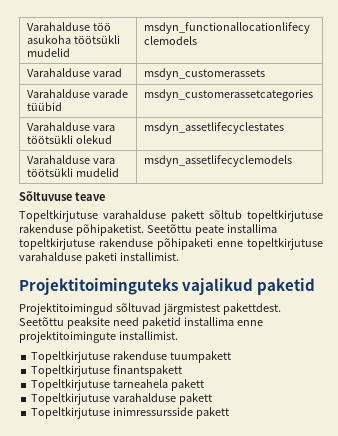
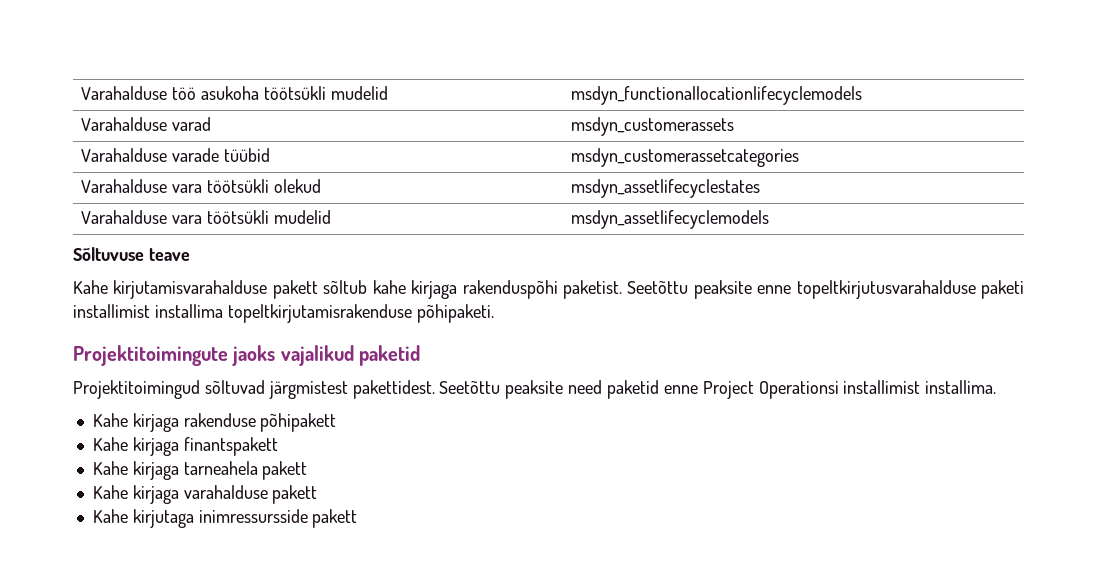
[19,210,323,222] [19,224,277,236] [19,238,323,250] [19,252,179,264] [19,278,178,295] Topeltkirjutuse varahalduse pakett sõltub topeltkirjutuse rakenduse põhipaketist. Seetõttu peate installima topeltkirjutuse rakenduse põhipaketi enne topeltkirjutuse varahalduse paketi installimist. // Projektitoiminguteks -> [73,280,1024,299] [73,304,494,323] [73,345,276,366] Kahe kirjutamisvarahalduse pakett sõltub kahe kirjaga rakenduspõhi paketist. Seetõttu peaksite enne topeltkirjutusvarahalduse paketi installimist installima topeltkirjutamisrakenduse põhipaketi. // Projektitoimingute jaoks
[222,303,281,315] pakettdest. -> [352,380,435,399] pakettidest.
[183,317,263,326] [19,331,178,343] [31,351,232,363] [31,365,111,377] installima enne projektitoimingute installimist. // Topeltkirjutuse rakenduse tuumpakett // Topeltkirjutuse -> [663,380,997,399] [92,413,337,432] [92,437,179,456] enne Project Operationsi installimist installima. // Kahe kirjaga rakenduse põhipakett // Kahe kirjaga
[31,379,111,391] Topeltkirjutuse -> [92,461,179,480] Kahe kirjaga
[31,393,111,405] Topeltkirjutuse -> [92,485,179,504] Kahe kirjaga
[31,407,111,419] Topeltkirjutuse -> [92,509,194,528] Kahe kirjutaga

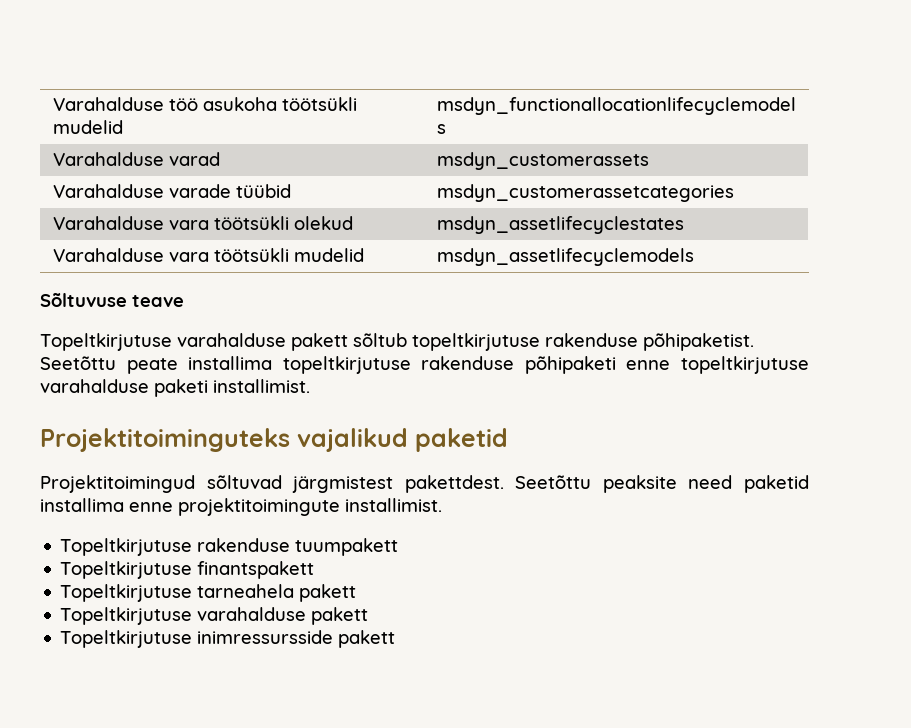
[73,280,1024,299] [73,304,494,323] [73,345,276,366] Kahe kirjutamisvarahalduse pakett sõltub kahe kirjaga rakenduspõhi paketist. Seetõttu peaksite enne topeltkirjutusvarahalduse paketi installimist installima topeltkirjutamisrakenduse põhipaketi. // Projektitoimingute jaoks -> [40,333,754,351] [40,356,809,374] [40,379,310,397] [40,428,290,452] Topeltkirjutuse varahalduse pakett sõltub topeltkirjutuse rakenduse põhipaketist. Seetõttu peate installima topeltkirjutuse rakenduse põhipaketi enne topeltkirjutuse varahalduse paketi installimist. // Projektitoiminguteks
[352,380,435,399] pakettidest. -> [404,475,504,493] pakettdest.
[663,380,997,399] [92,413,337,432] [92,437,179,456] enne Project Operationsi installimist installima. // Kahe kirjaga rakenduse põhipakett // Kahe kirjaga -> [40,498,442,516] [60,538,399,556] [60,561,193,579] installima enne projektitoimingute installimist. // Topeltkirjutuse rakenduse tuumpakett // Topeltkirjutuse
[92,461,179,480] Kahe kirjaga -> [60,584,193,602] Topeltkirjutuse
[92,485,179,504] Kahe kirjaga -> [60,607,193,625] Topeltkirjutuse
[92,509,194,528] Kahe kirjutaga -> [60,630,193,648] Topeltkirjutuse

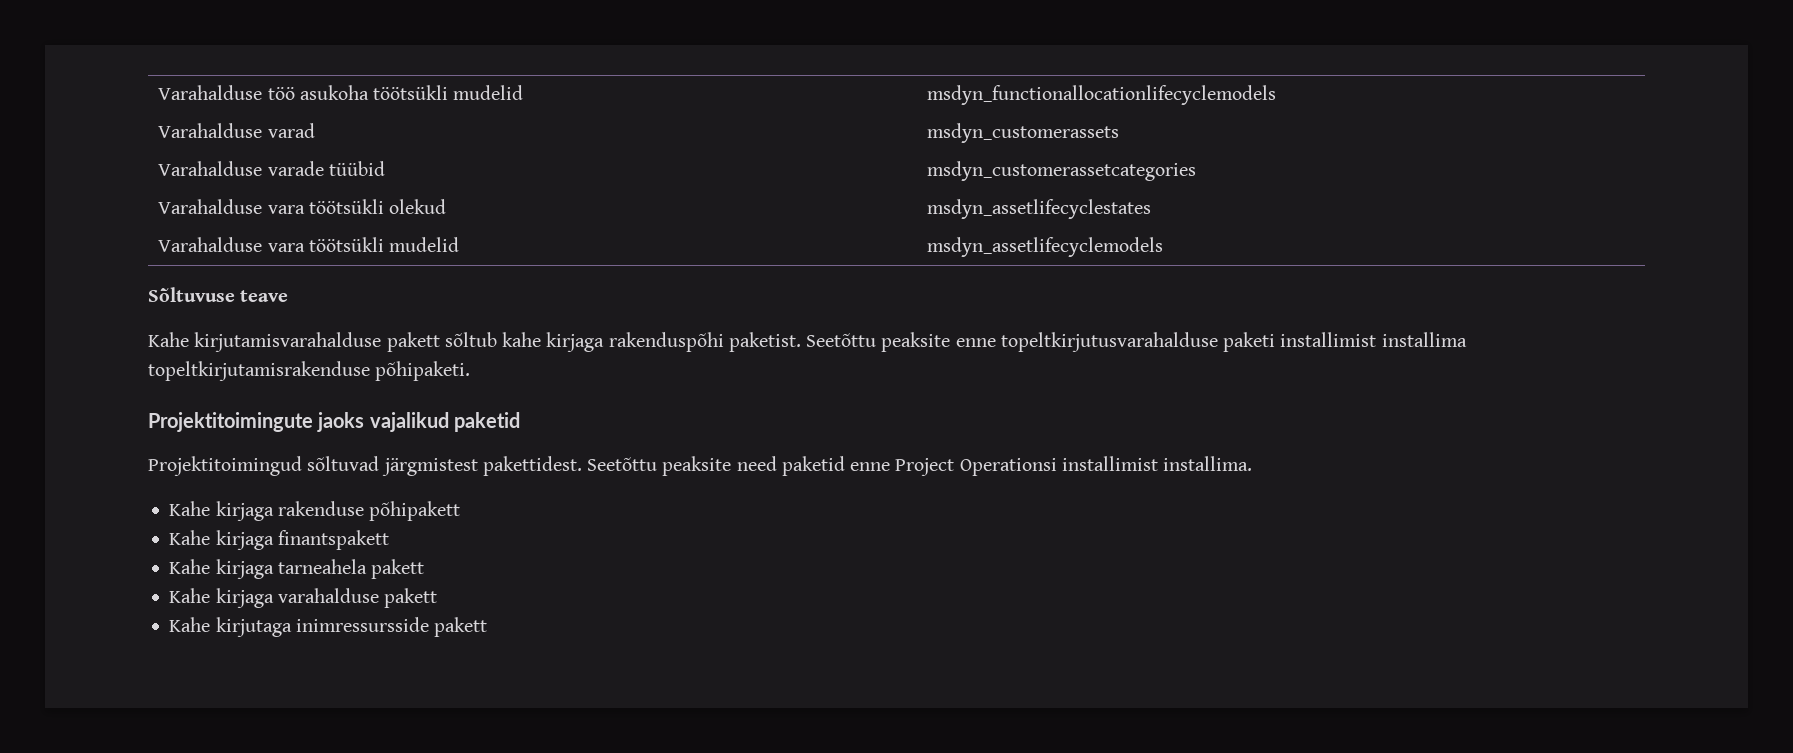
[40,333,754,351] [40,356,809,374] [40,379,310,397] [40,428,290,452] Topeltkirjutuse varahalduse pakett sõltub topeltkirjutuse rakenduse põhipaketist. Seetõttu peate installima topeltkirjutuse rakenduse põhipaketi enne topeltkirjutuse varahalduse paketi installimist. // Projektitoiminguteks -> [148,332,1467,352] [148,361,471,381] [148,412,365,432] Kahe kirjutamisvarahalduse pakett sõltub kahe kirjaga rakenduspõhi paketist. Seetõttu peaksite enne topeltkirjutusvarahalduse paketi installimist installima topeltkirjutamisrakenduse põhipaketi. // Projektitoimingute jaoks
[404,475,504,493] pakettdest. -> [482,456,582,476] pakettidest.
[40,498,442,516] [60,538,399,556] [60,561,193,579] installima enne projektitoimingute installimist. // Topeltkirjutuse rakenduse tuumpakett // Topeltkirjutuse -> [850,456,1253,476] [169,501,461,521] [169,530,274,550] enne Project Operationsi installimist installima. // Kahe kirjaga rakenduse põhipakett // Kahe kirjaga
[60,584,193,602] Topeltkirjutuse -> [169,559,274,579] Kahe kirjaga
[60,607,193,625] Topeltkirjutuse -> [169,588,274,608] Kahe kirjaga
[60,630,193,648] Topeltkirjutuse -> [169,617,292,637] Kahe kirjutaga

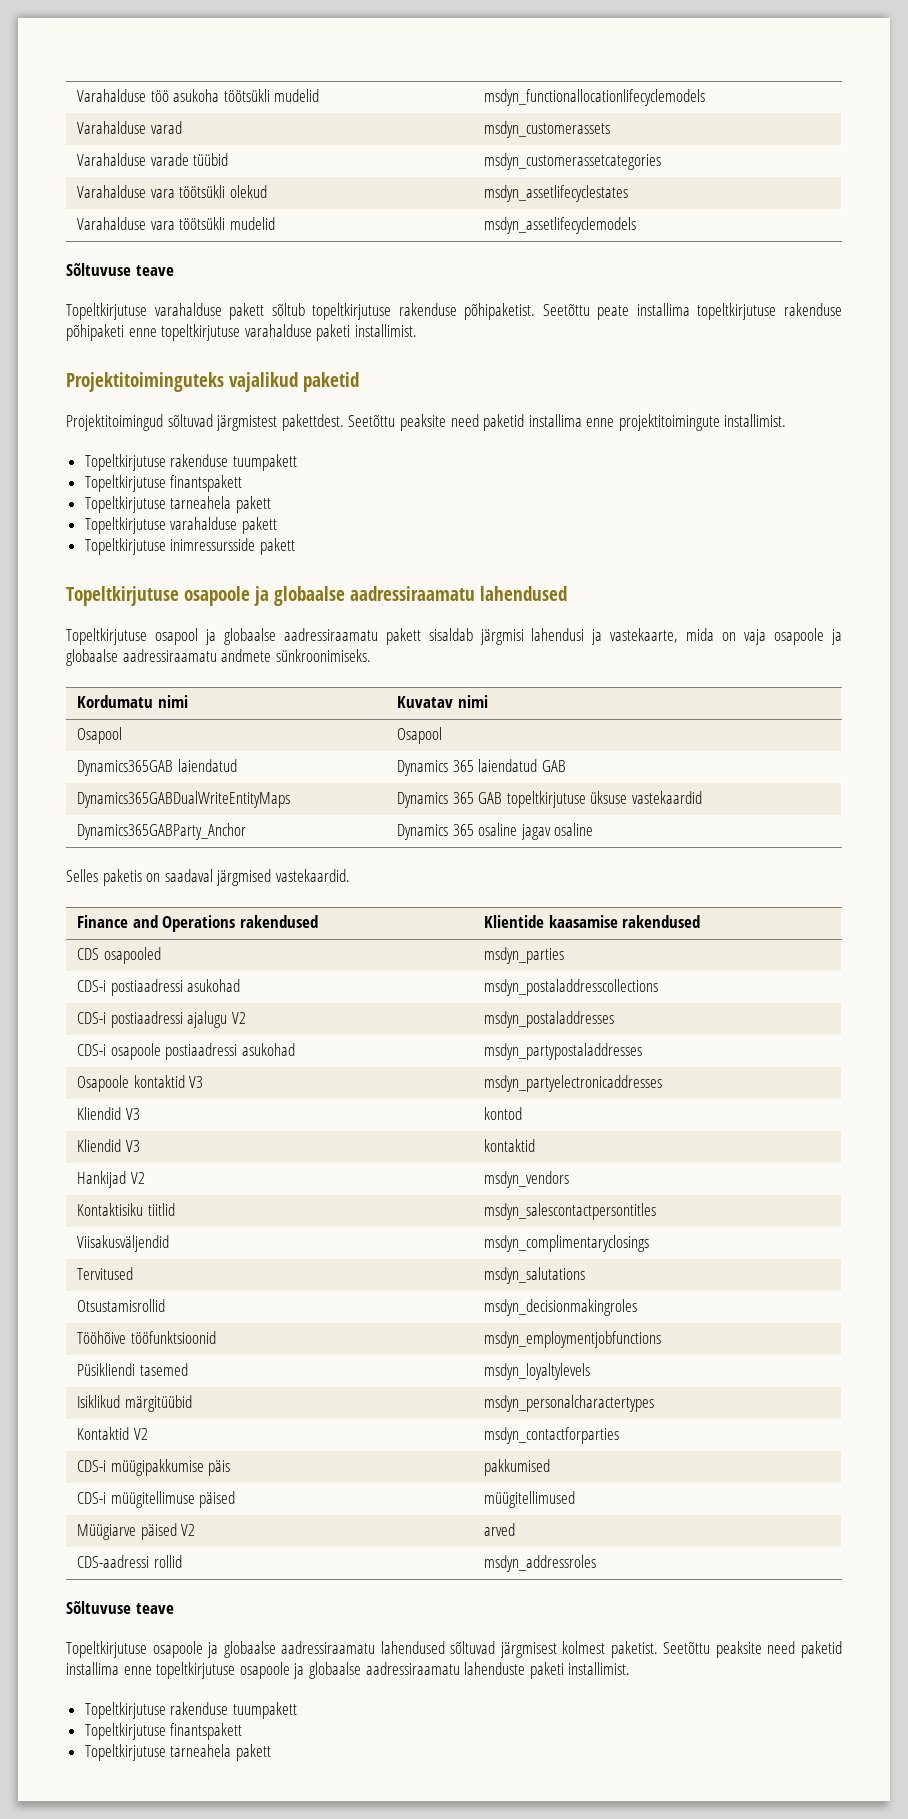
[148,332,1467,352] [148,361,471,381] [148,412,365,432] Kahe kirjutamisvarahalduse pakett sõltub kahe kirjaga rakenduspõhi paketist. Seetõttu peaksite enne topeltkirjutusvarahalduse paketi installimist installima topeltkirjutamisrakenduse põhipaketi. // Projektitoimingute jaoks -> [66,303,842,320] [66,324,417,341] [66,372,224,392] Topeltkirjutuse varahalduse pakett sõltub topeltkirjutuse rakenduse põhipaketist. Seetõttu peate installima topeltkirjutuse rakenduse põhipaketi enne topeltkirjutuse varahalduse paketi installimist. // Projektitoiminguteks
[482,456,1253,476] [169,501,461,521] [169,530,389,550] [169,559,274,579] pakettidest. Seetõttu peaksite need paketid enne Project Operationsi installimist installima. // Kahe kirjaga rakenduse põhipakett // Kahe kirjaga finantspakett // Kahe kirjaga -> [281,414,787,431] [84,454,297,471] [84,475,243,492] [84,496,166,513] pakettdest. Seetõttu peaksite need paketid installima enne projektitoimingute installimist. // Topeltkirjutuse rakenduse tuumpakett // Topeltkirjutuse finantspakett // Topeltkirjutuse
[169,588,274,608] Kahe kirjaga -> [84,517,166,534] Topeltkirjutuse
[169,617,292,637] Kahe kirjutaga -> [84,538,166,555] Topeltkirjutuse
(488, 627) none -> [66,586,567,606] [66,628,843,645] [66,649,371,666] [77,695,188,708] [397,695,488,708] [77,727,123,744] [397,727,443,744] [77,759,237,776] [397,759,566,776] [77,791,291,808] [397,791,703,808] [77,823,247,840] [397,823,594,840] [66,869,350,886] [77,915,318,932] [484,915,701,928] [77,947,161,964] [484,947,565,964] [77,979,241,996] [484,979,659,996] [77,1011,246,1028] [484,1011,615,1028] [77,1043,295,1060] [484,1043,643,1060] [77,1075,204,1092] [484,1075,663,1092] [77,1107,140,1120] [484,1107,523,1120] [77,1139,140,1152] [484,1139,536,1152] [77,1171,145,1188] [484,1171,570,1188] [77,1203,175,1216] [484,1203,657,1220] [77,1235,170,1252] [484,1235,650,1252] [77,1267,134,1280] [484,1267,586,1284] [77,1299,166,1312] [484,1299,638,1316] [77,1331,216,1344] [484,1331,662,1348] [77,1363,188,1376] [484,1363,591,1380] [77,1395,192,1412] [484,1395,655,1412] [77,1427,148,1440] [484,1427,620,1444] [77,1459,231,1476] [484,1459,551,1476] [77,1491,236,1508] [484,1491,576,1508] [77,1523,196,1540] [484,1523,516,1536] [77,1555,182,1568] [484,1555,597,1572] [66,1601,174,1614] [66,1641,842,1658] [66,1662,631,1679] [84,1702,297,1719] [84,1723,243,1740] [84,1744,271,1761] // Topeltkirjutuse osapoole ja globaalse aadressiraamatu lahendused // Topeltkirjutuse osapool ja globaalse aadressiraamatu pakett sisaldab järgmisi lahendusi ja vastekaarte, mida on vaja osapoole ja globaalse aadressiraamatu andmete sünkroonimiseks. // Kordumatu nimi | Kuvatav nimi // Osapool | Osapool // Dynamics365GAB laiendatud | Dynamics 365 laiendatud GAB // Dynamics365GABDualWriteEntityMaps | Dynamics 365 GAB topeltkirjutuse üksuse vastekaardid // Dynamics365GABParty_Anchor | Dynamics 365 osaline jagav osaline // Selles paketis on saadaval järgmised vastekaardid. // Finance and Operations rakendused | Klientide kaasamise rakendused // CDS osapooled | msdyn_parties // CDS-i postiaadressi asukohad | msdyn_postaladdresscollections // CDS-i postiaadressi ajalugu V2 | msdyn_postaladdresses // CDS-i osapoole postiaadressi asukohad | msdyn_partypostaladdresses // Osapoole kontaktid V3 | msdyn_partyelectronicaddresses // Kliendid V3 | kontod // Kliendid V3 | kontaktid // Hankijad V2 | msdyn_vendors // Kontaktisiku tiitlid | msdyn_salescontactpersontitles // Viisakusväljendid | msdyn_complimentaryclosings // Tervitused | msdyn_salutations // Otsustamisrollid | msdyn_decisionmakingroles // Tööhõive tööfunktsioonid | msdyn_employmentjobfunctions // Püsikliendi tasemed | msdyn_loyaltylevels // Isiklikud märgitüübid | msdyn_personalcharactertypes // Kontaktid V2 | msdyn_contactforparties // CDS-i müügipakkumise päis | pakkumised // CDS-i müügitellimuse päised | müügitellimused // Müügiarve päised V2 | arved // CDS-aadressi rollid | msdyn_addressroles // Sõltuvuse teave // Topeltkirjutuse osapoole ja globaalse aadressiraamatu lahendused sõltuvad järgmisest kolmest paketist. Seetõttu peaksite need paketid installima enne topeltkirjutuse osapoole ja globaalse aadressiraamatu lahenduste paketi installimist. // Topeltkirjutuse rakenduse tuumpakett // Topeltkirjutuse finantspakett // Topeltkirjutuse tarneahela pakett

